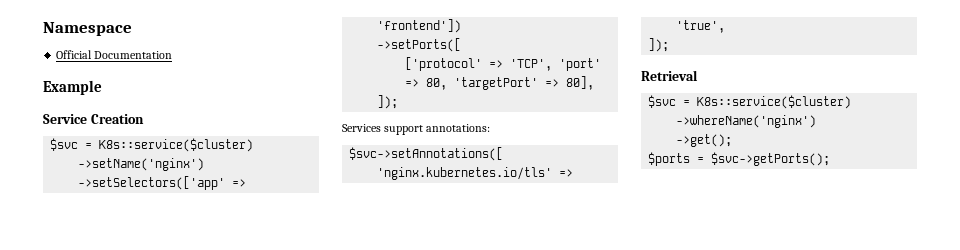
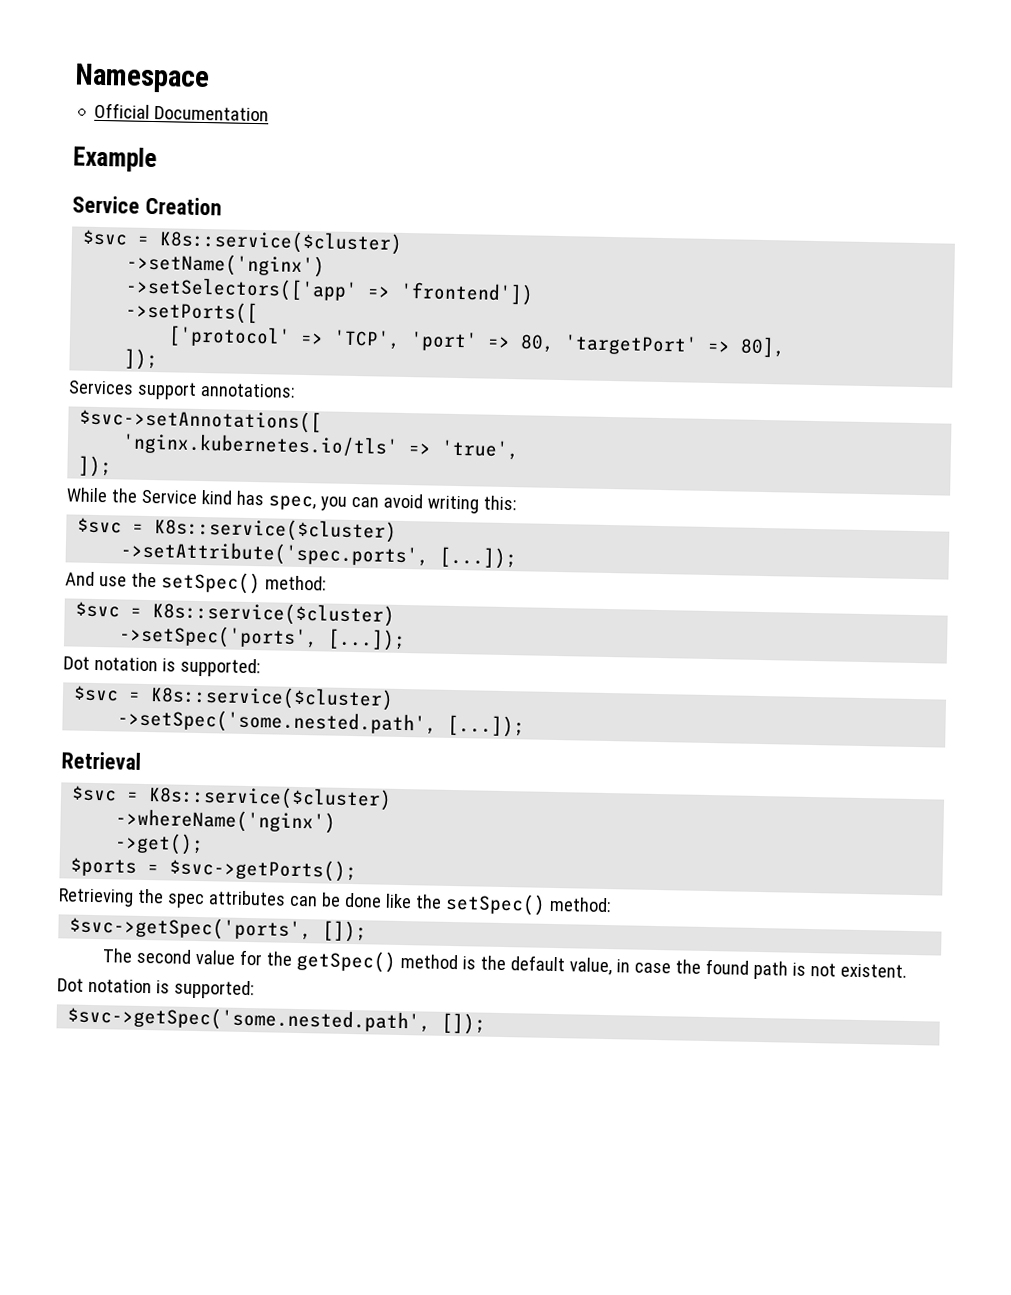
(670, 45) none -> [66,487,517,514] [77,517,398,543] [120,540,518,570] [65,571,327,595] [75,601,396,627] [118,624,407,652] [63,656,261,678] [73,685,395,711] [117,708,526,738] // While the Service kind has spec, you can avoid writing this: // $svc = K8s::service($cluster) // ->setAttribute('spec.ports', [...]); // And use the setSpec() method: // $svc = K8s::service($cluster) // ->setSpec('ports', [...]); // Dot notation is supported: // $svc = K8s::service($cluster) // ->setSpec('some.nested.path', [...]);
(831, 159) none -> [58,888,612,916] [69,915,368,943] [101,948,907,980] [57,978,255,1000] [67,1005,487,1035] // Retrieving the spec attributes can be done like the setSpec() method: // $svc->getSpec('ports', []); // The second value for the getSpec() method is the default value, in case the found path is not existent. // Dot notation is supported: // $svc->getSpec('some.nested.path', []);

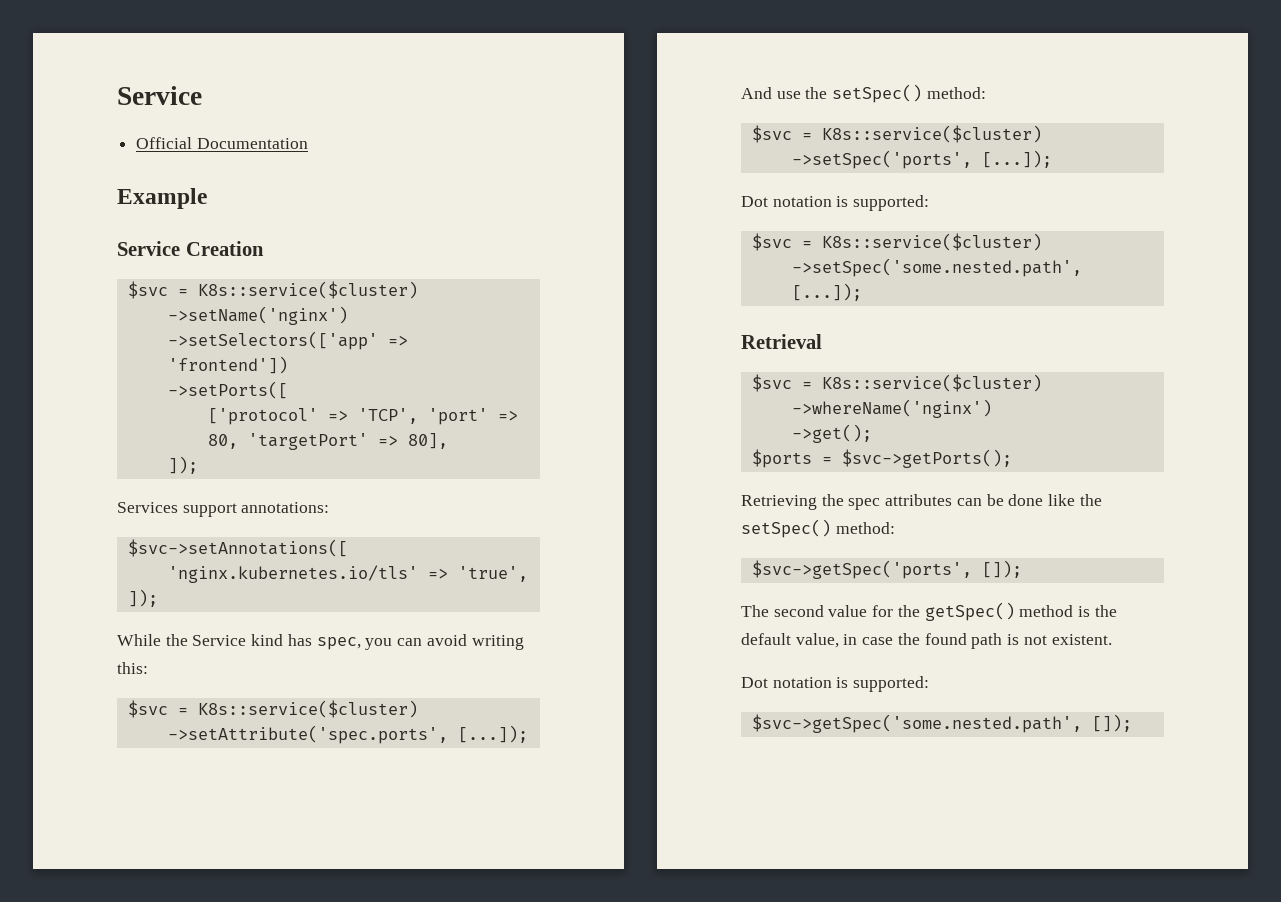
[74,63,210,94] Namespace -> [117,86,202,105] Service

